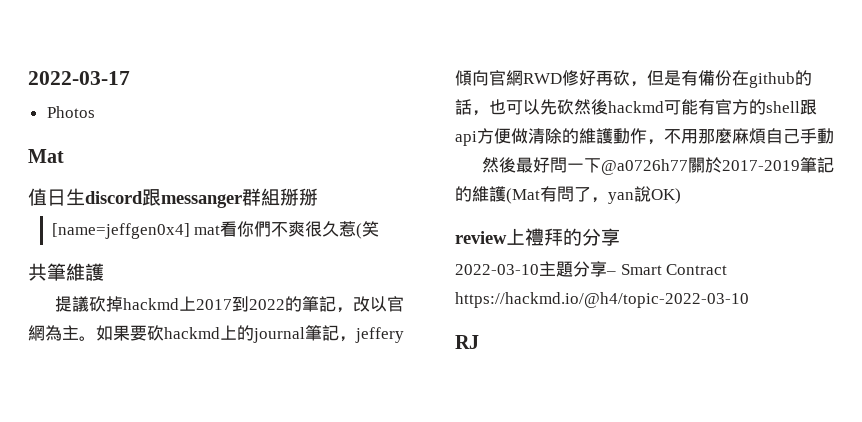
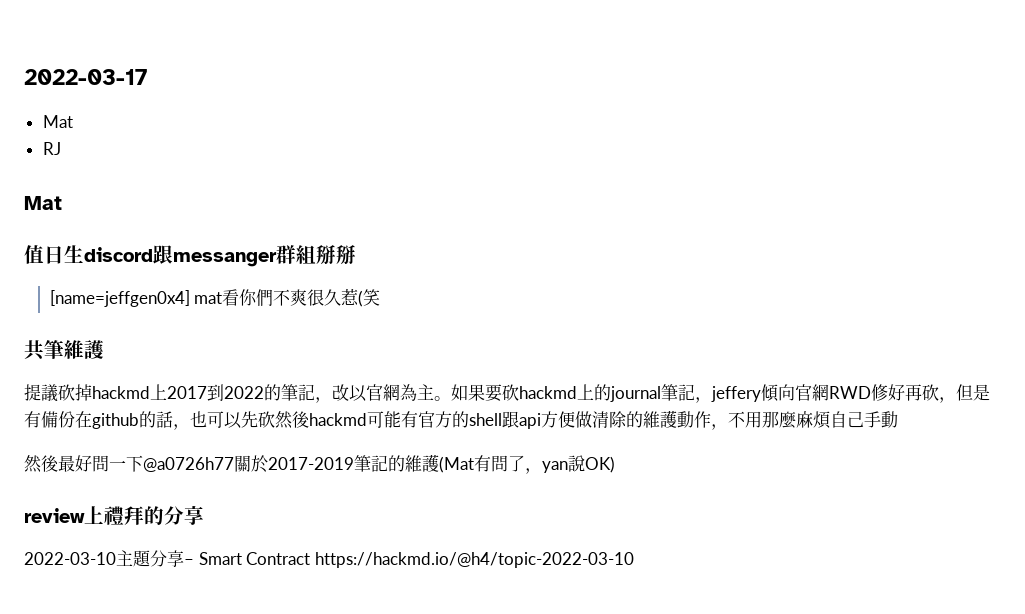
[46,106,95,118] Photos -> [42,115,73,128] [42,142,61,155] Mat // RJ
[455,335,479,349] // RJ -> (634, 560) none

